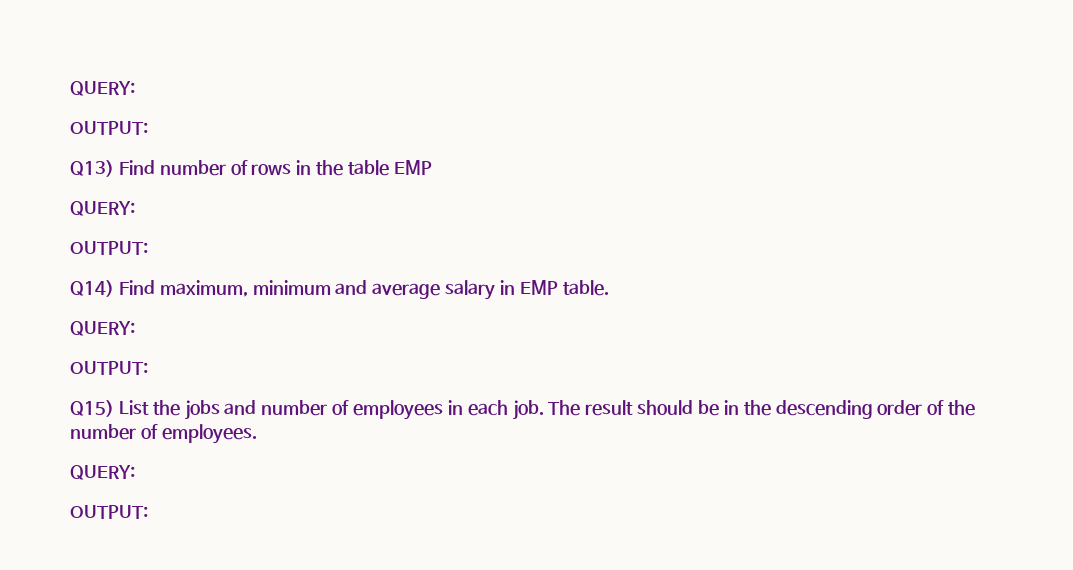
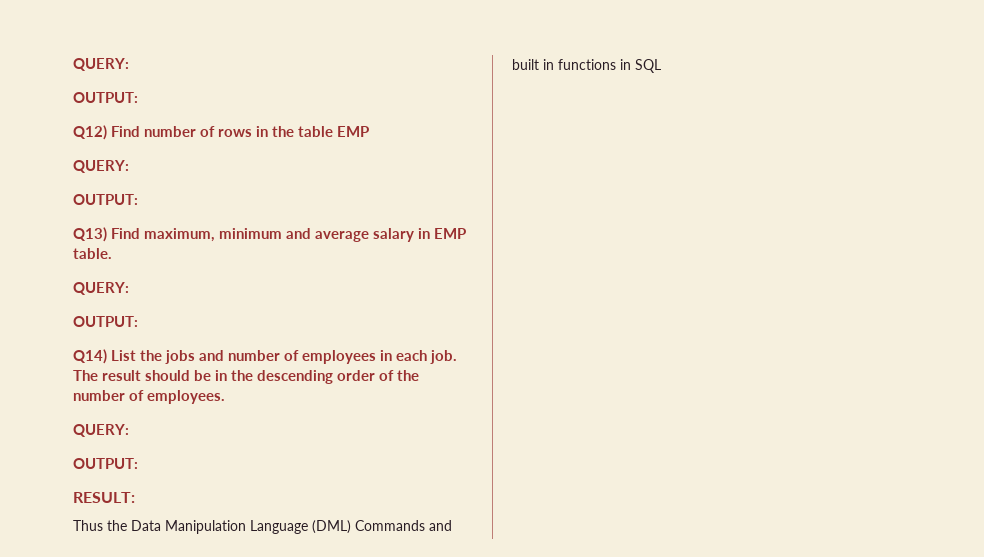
[70,81,135,96] [70,121,148,135] [70,160,114,177] QUERY: // OUTPUT: // Q13) -> [73,58,129,71] [73,92,138,103] [73,125,107,140] QUERY: // OUTPUT: // Q12)
[70,280,114,297] Q14) -> [73,227,107,242] Q13)
[70,400,114,417] Q15) -> [73,349,107,364] Q14)
(148, 512) none -> [73,492,135,503] [73,520,452,534] [512,59,661,73] // RESULT: // Thus the Data Manipulation Language (DML) Commands and built in functions in SQL

